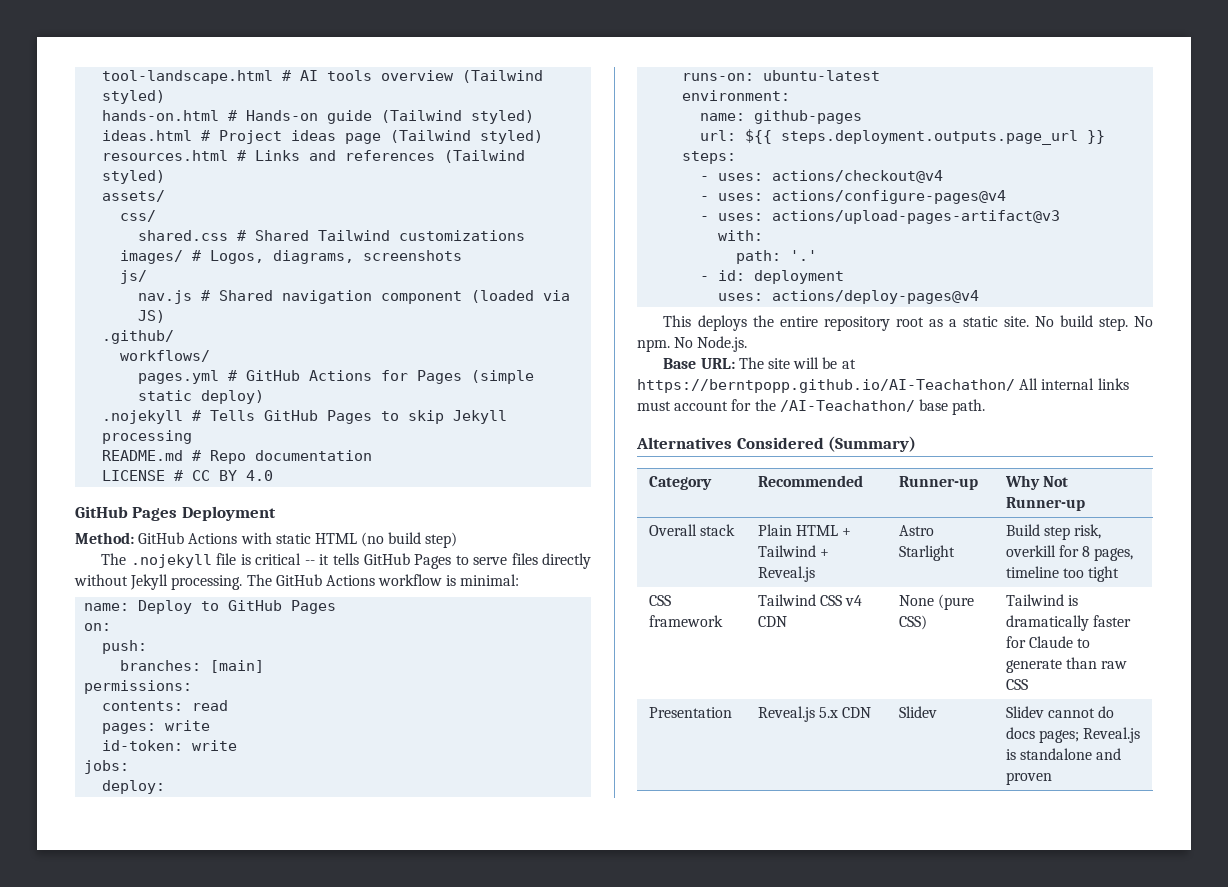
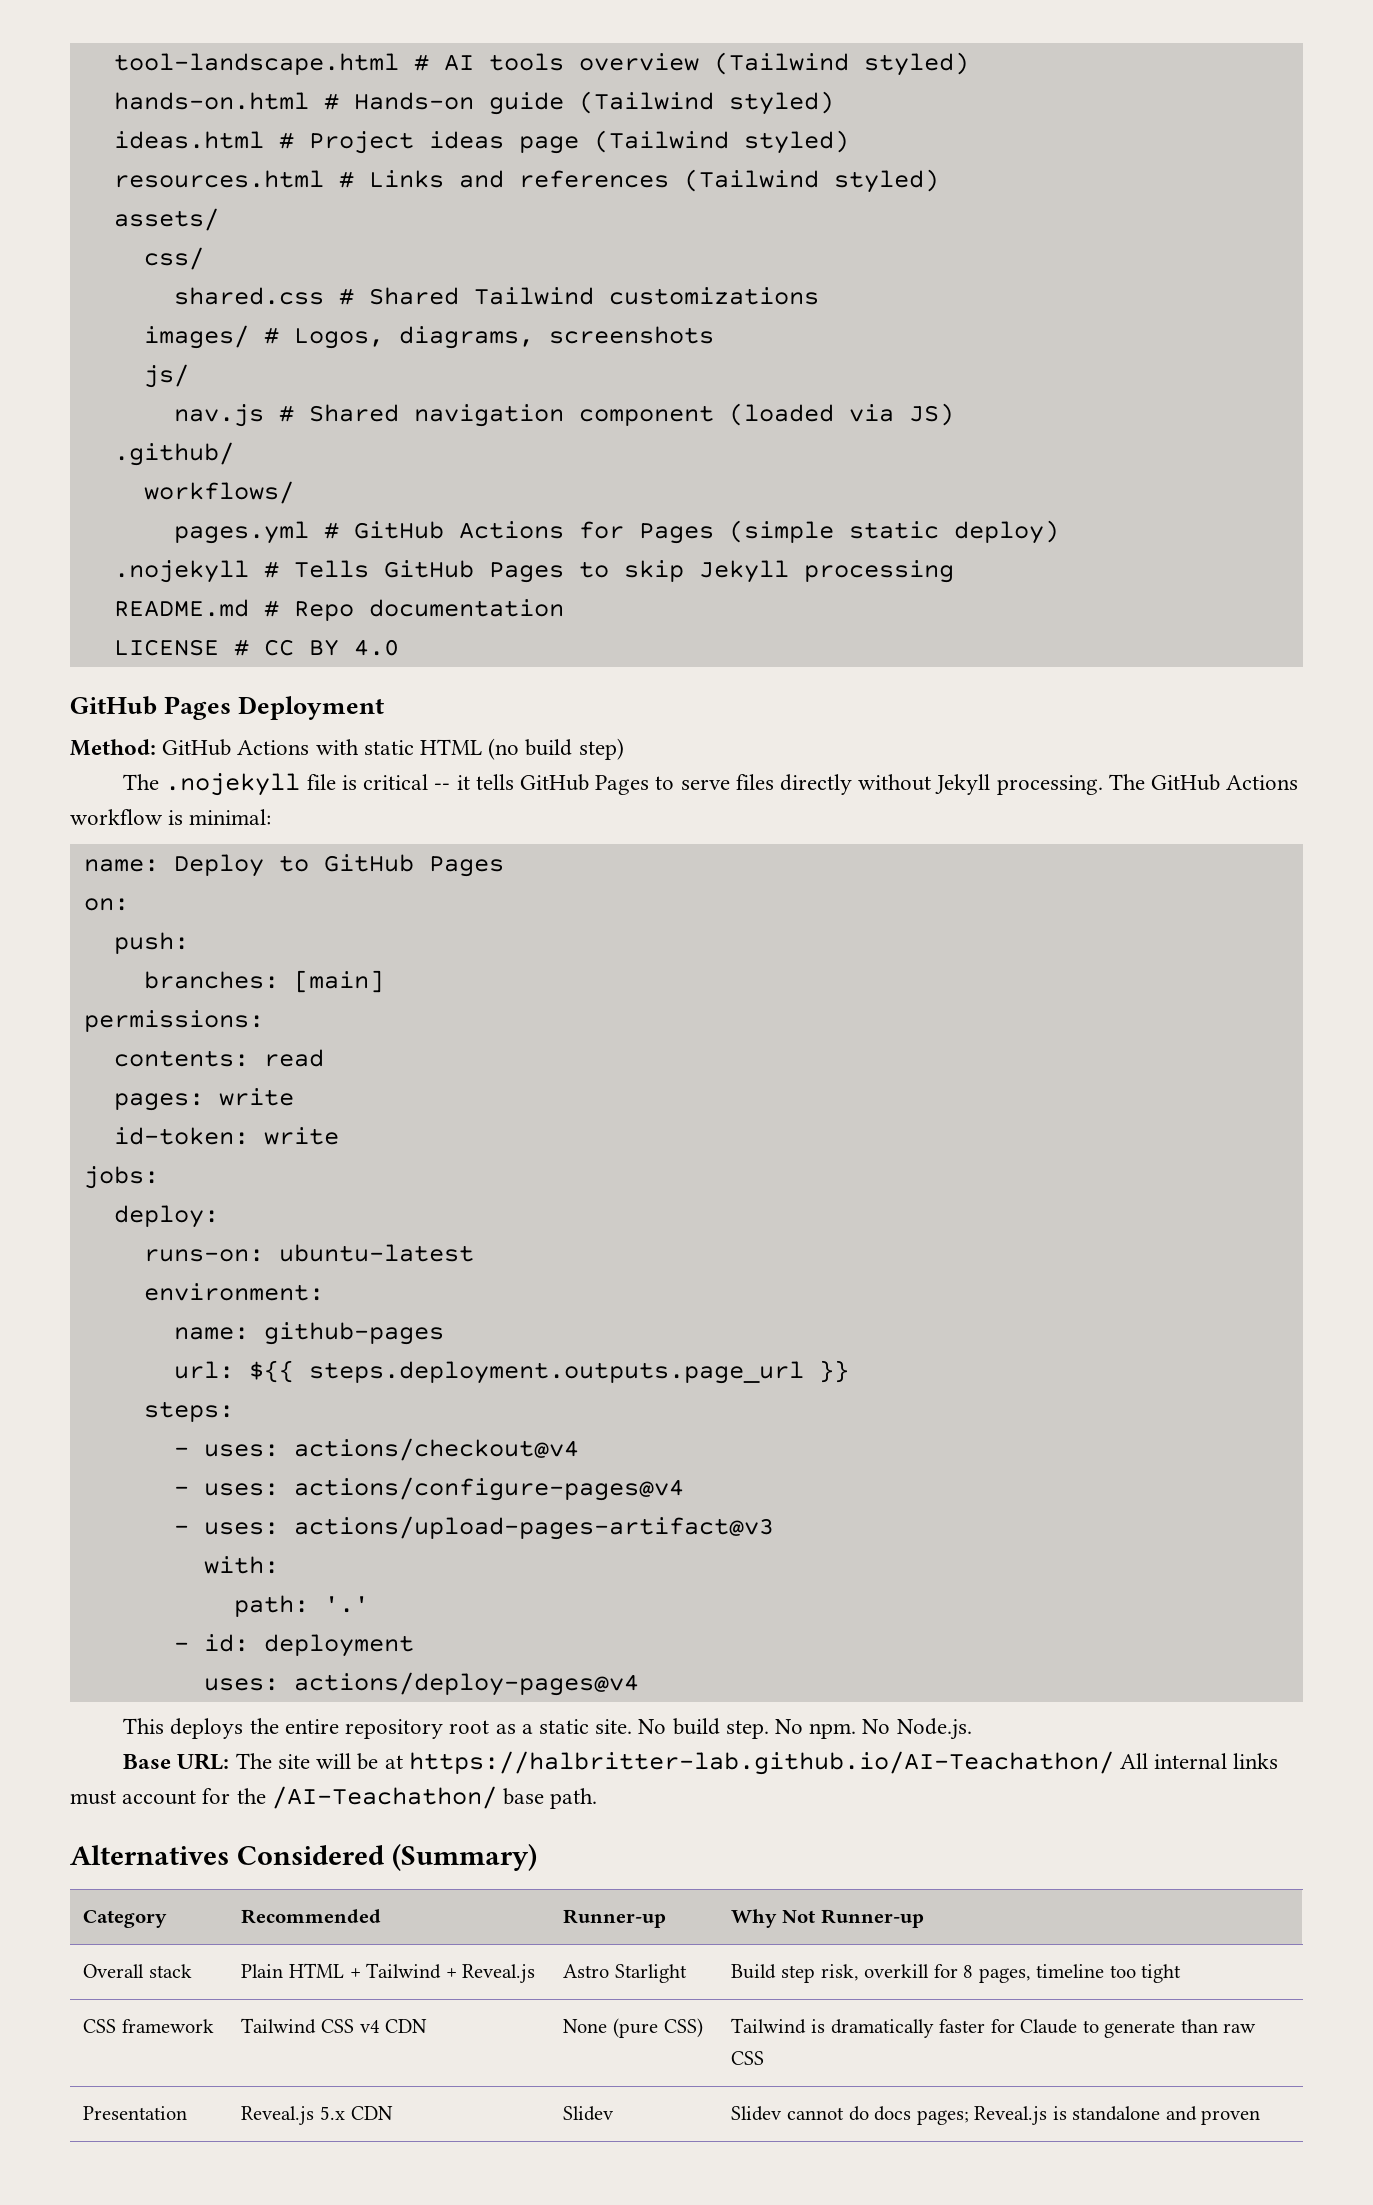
[637,379,1015,393] https://berntpopp.github.io/AI-Teachathon/ -> [408,1751,1114,1775] https://halbritter-lab.github.io/AI-Teachathon/

